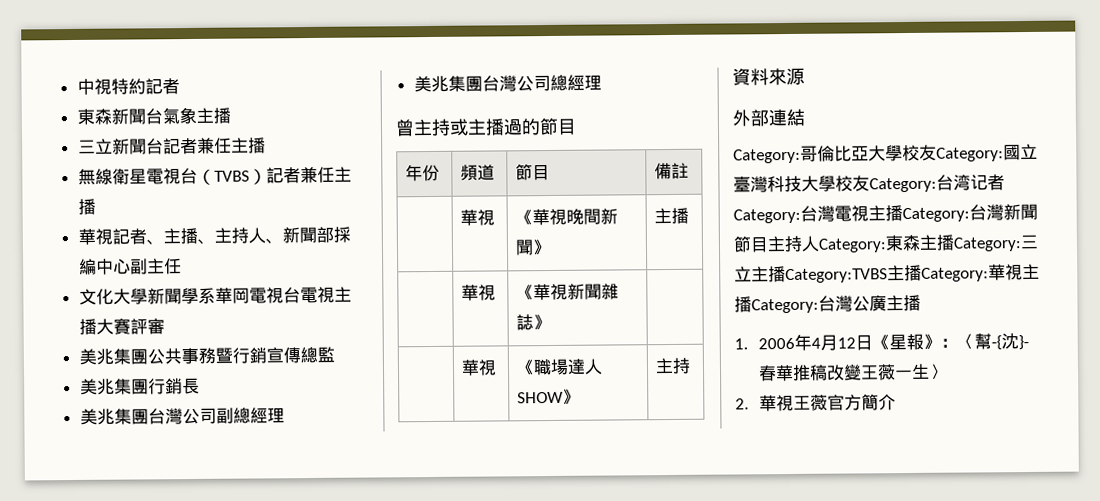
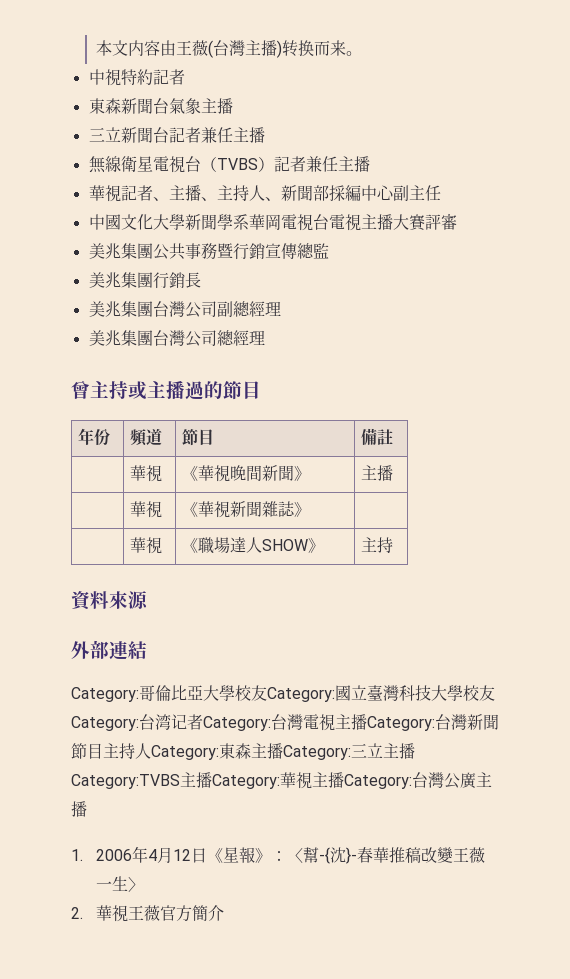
(76, 86) none -> [95,40,362,58] 本文内容由王薇(台灣主播)转换而来。 //
(182, 266) none -> [88,214,121,230] 中國

